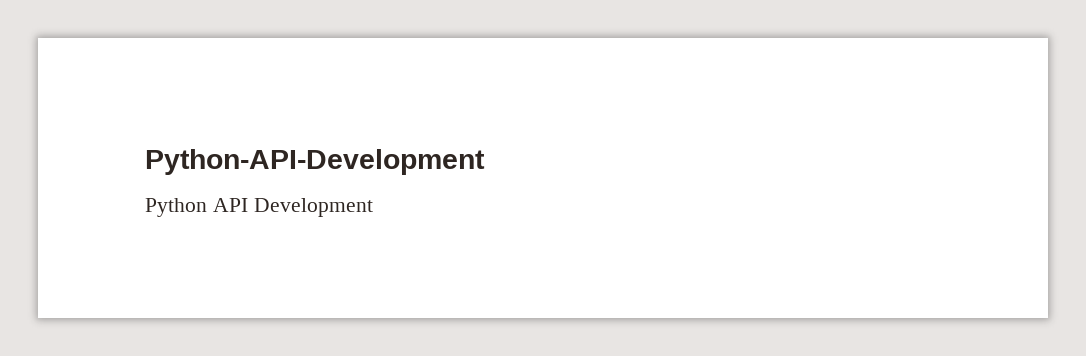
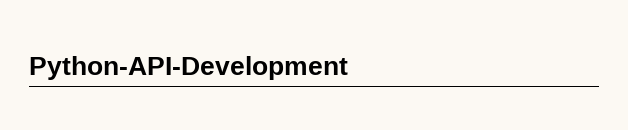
[145,198,373,217] // Python API Development -> (348, 68) none

